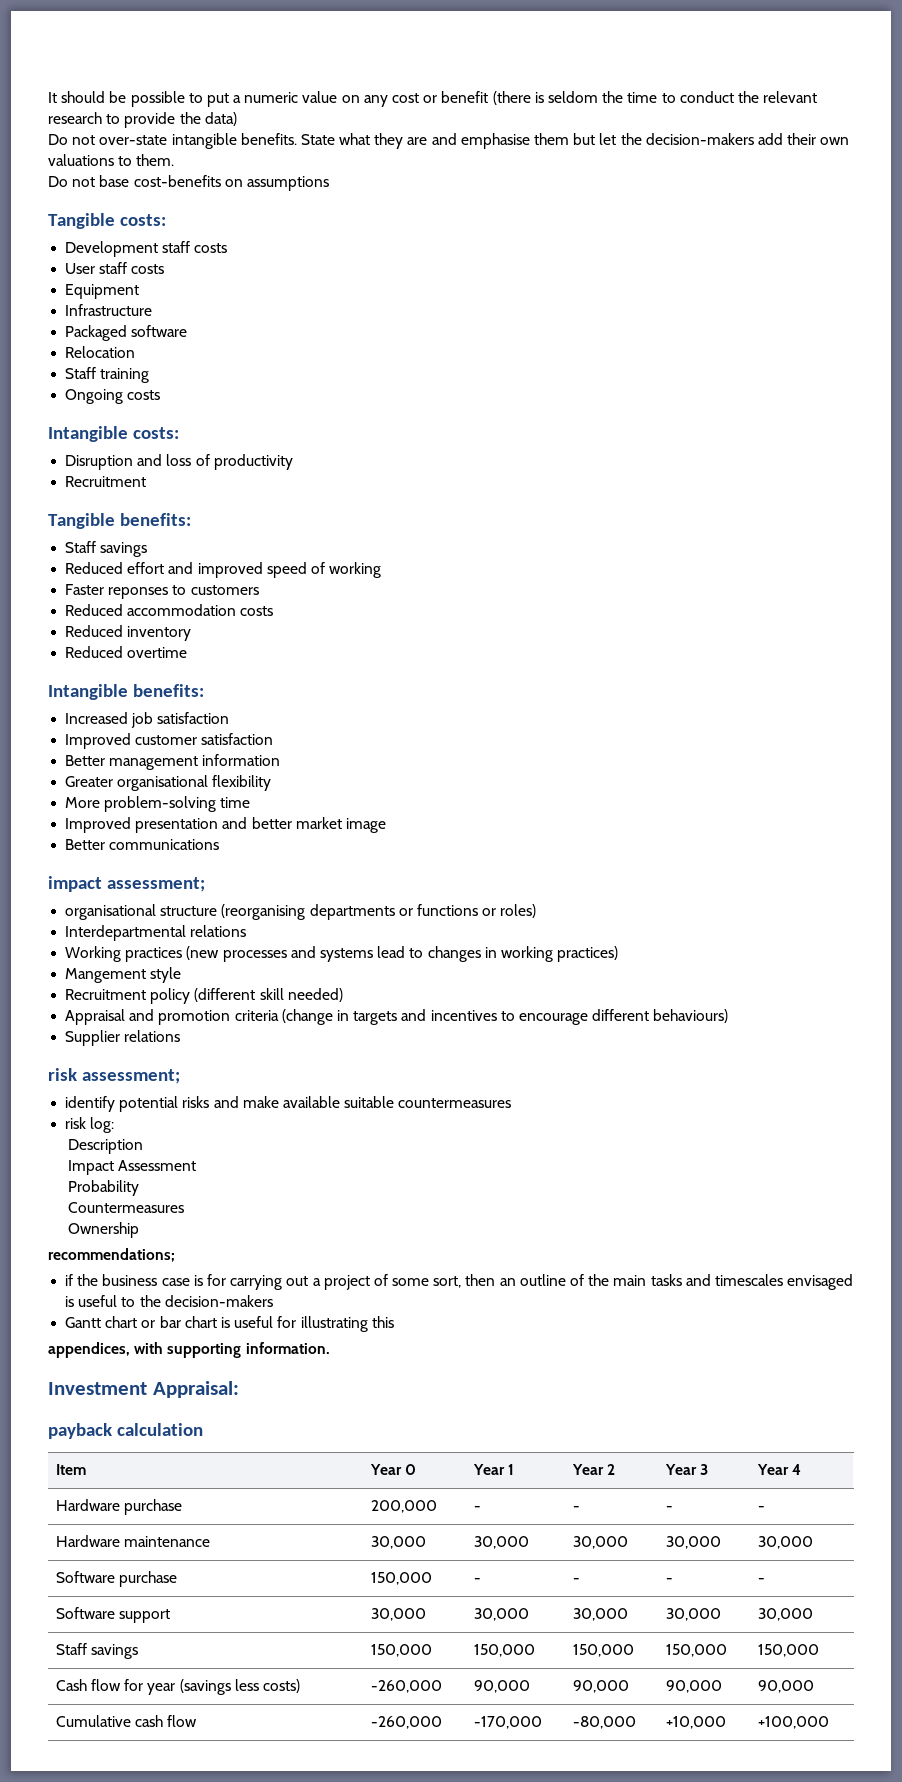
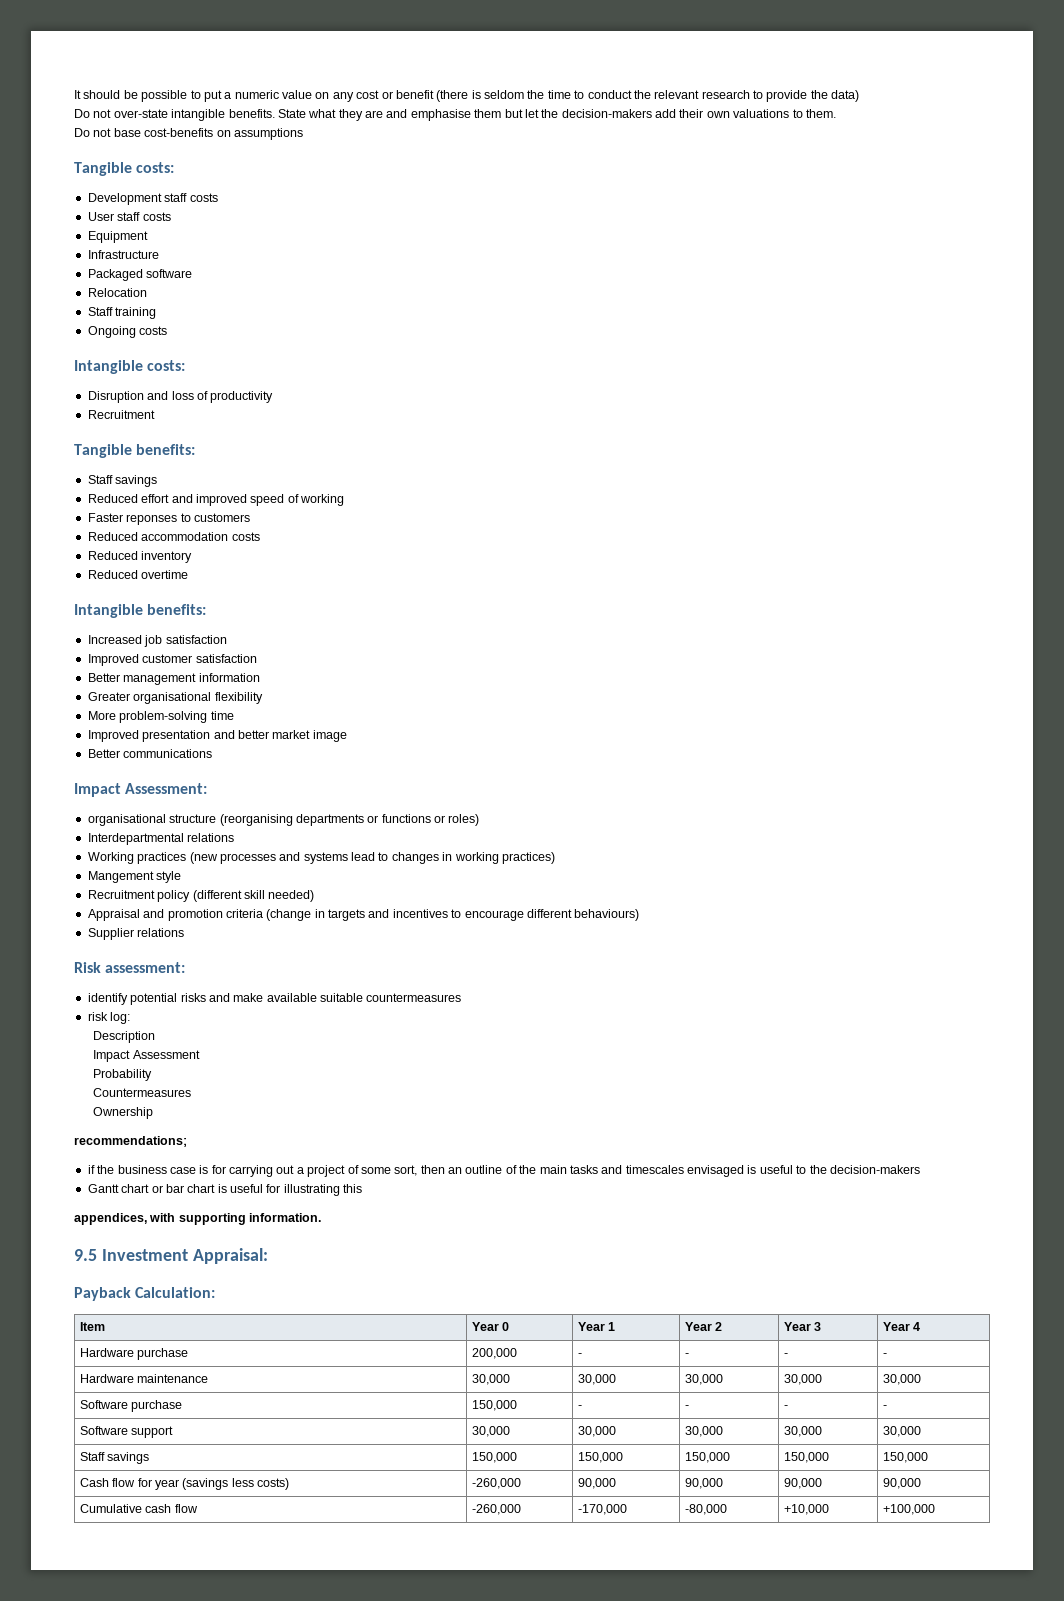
[48,876,205,892] impact assessment; -> [74,783,208,797] Impact Assessment:
[48,1068,180,1084] risk assessment; -> [74,962,186,973] Risk assessment:
(330, 1348) none -> [74,1249,97,1261] 9.5
[48,1423,203,1439] payback calculation -> [74,1287,216,1301] Payback Calculation:

